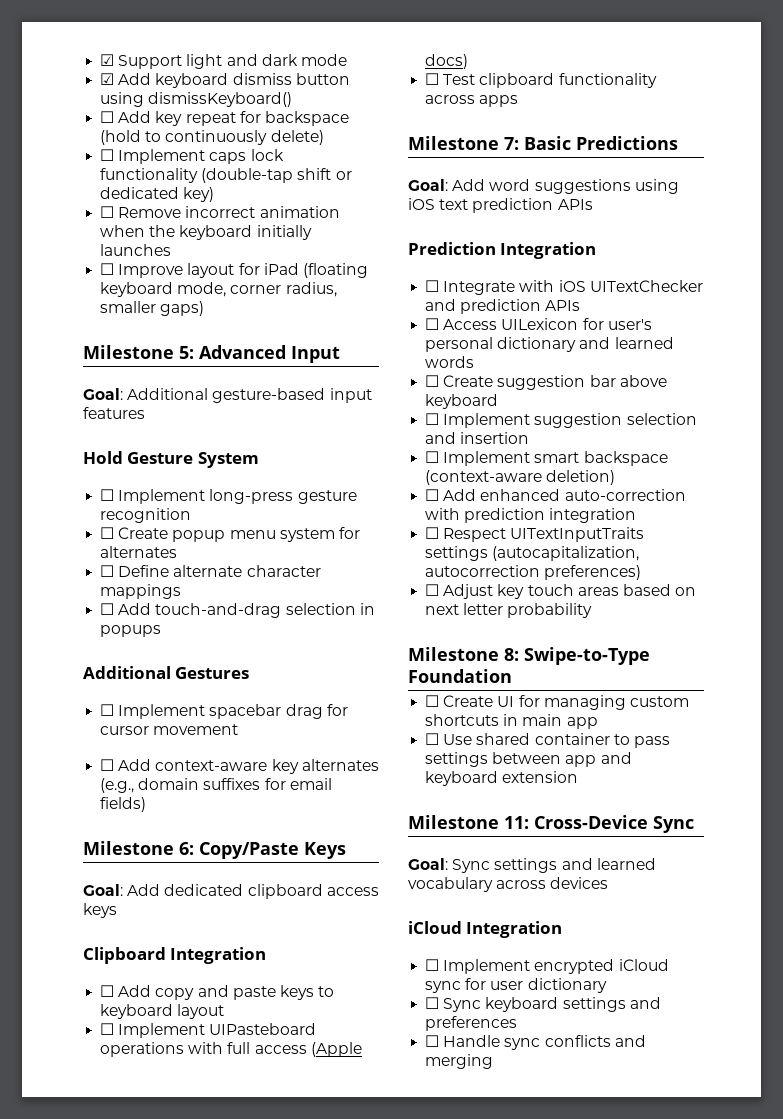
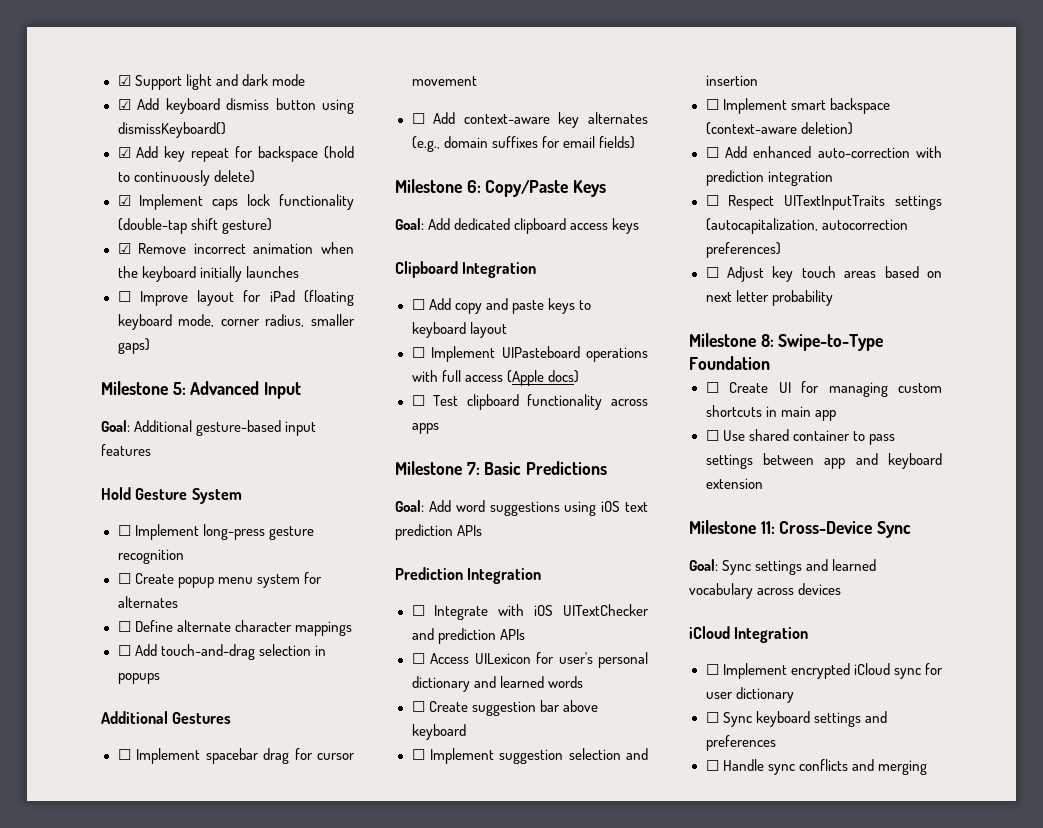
[100,111,115,123] ☐ -> [117,147,131,158] ☑
[100,149,115,161] ☐ -> [117,195,131,206] ☑
[335,171,352,180] [100,187,215,202] [100,206,115,218] or dedicated key) // ☐ -> [221,218,272,234] [117,243,131,254] gesture) // ☑

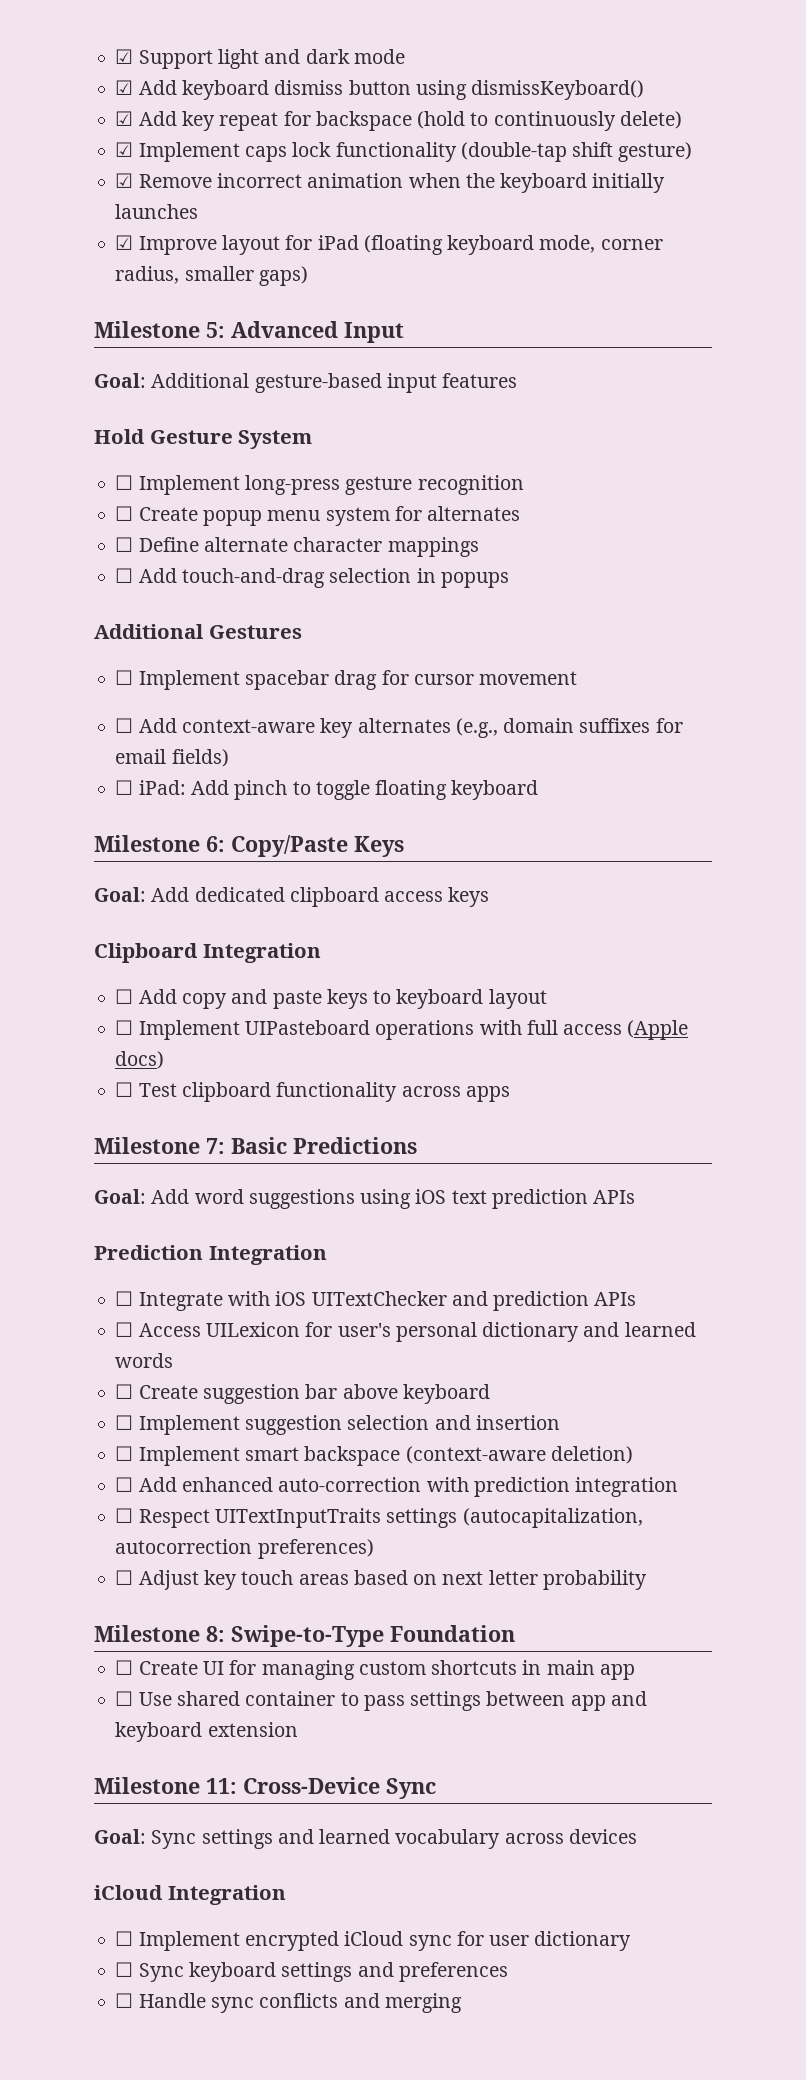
[117,291,131,302] ☐ -> [115,235,134,250] ☑
(635, 142) none -> [115,780,539,800] // ☐ iPad: Add pinch to toggle floating keyboard

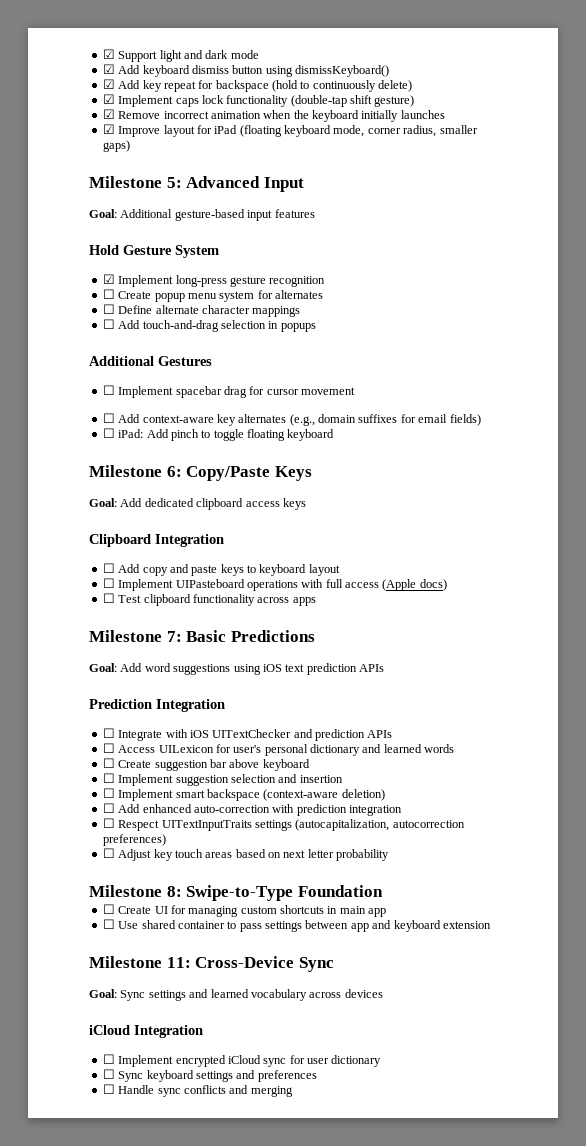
[115,475,134,490] ☐ -> [102,274,115,284] ☑

